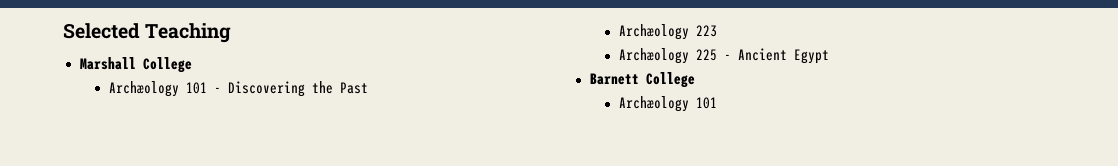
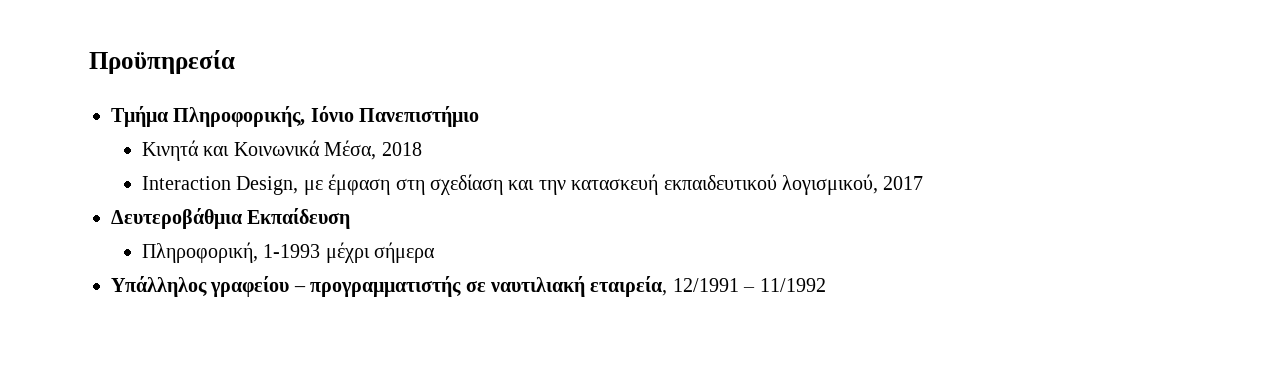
[63,23,232,43] [79,57,192,73] [108,81,368,97] [618,24,717,40] [618,48,829,64] [589,72,695,88] [618,96,717,112] Selected Teaching // Marshall College // Archæology 101 - Discovering the Past // Archæology 223 // Archæology 225 - Ancient Egypt // Barnett College // Archæology 101 -> [89,50,235,74] [111,106,480,127] [142,140,422,161] [142,174,924,195] [111,208,351,229] [142,242,436,263] [111,276,826,297] Προϋπηρεσία // Τμήμα Πληροφορικής, Ιόνιο Πανεπιστήμιο // Κινητά και Κοινωνικά Μέσα, 2018 // Interaction Design, με έμφαση στη σχεδίαση και την κατασκευή εκπαιδευτικού λογισμικού, 2017 // Δευτεροβάθμια Εκπαίδευση // Πληροφορική, 1-1993 μέχρι σήμερα // Υπάλληλος γραφείου – προγραμματιστής σε ναυτιλιακή εταιρεία, 12/1991 – 11/1992

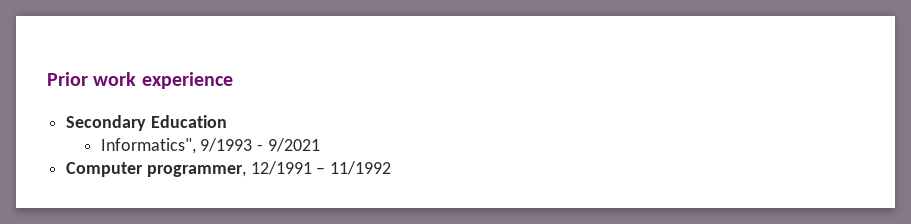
[89,50,235,74] [111,106,480,127] [142,140,422,161] [142,174,924,195] [111,208,351,229] [142,242,436,263] [111,276,668,297] Προϋπηρεσία // Τμήμα Πληροφορικής, Ιόνιο Πανεπιστήμιο // Κινητά και Κοινωνικά Μέσα, 2018 // Interaction Design, με έμφαση στη σχεδίαση και την κατασκευή εκπαιδευτικού λογισμικού, 2017 // Δευτεροβάθμια Εκπαίδευση // Πληροφορική, 1-1993 μέχρι σήμερα // Υπάλληλος γραφείου – προγραμματιστής σε ναυτιλιακή εταιρεία, -> [47,72,233,89] [66,115,227,131] [100,138,320,154] [66,162,246,177] Prior work experience // Secondary Education // Informatics", 9/1993 - 9/2021 // Computer programmer,

